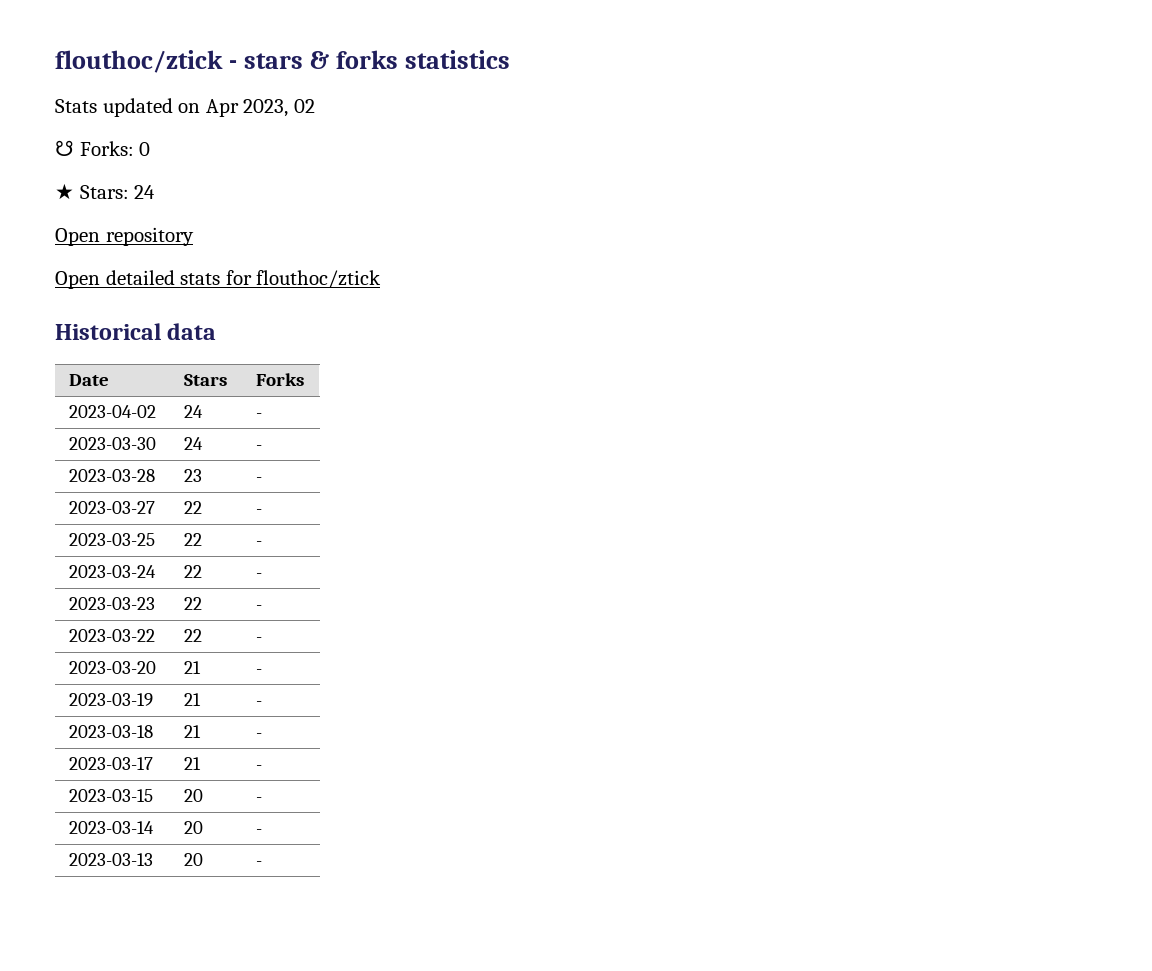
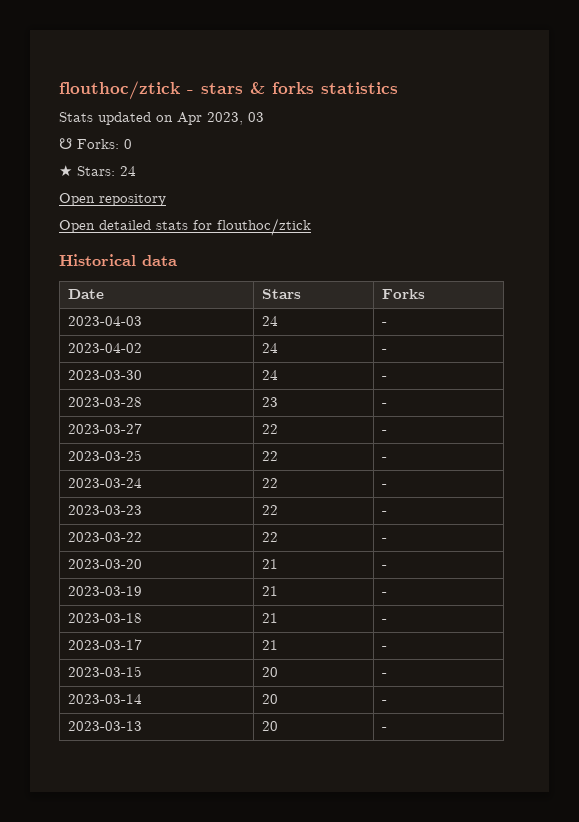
[293,99,315,113] 02 -> [248,112,264,122] 03
(304, 379) none -> [67,316,142,326] [261,316,278,326] [381,322,387,326] // 2023-04-03 | 24 | -

